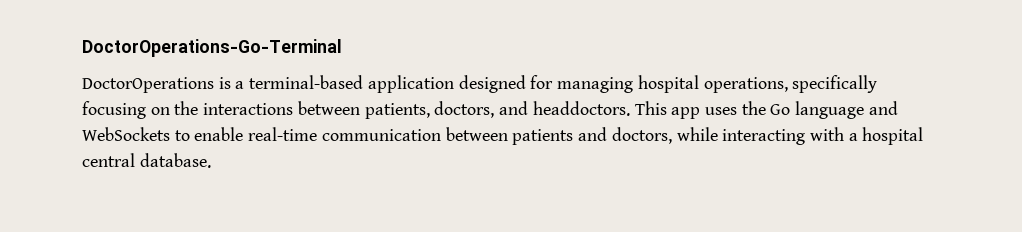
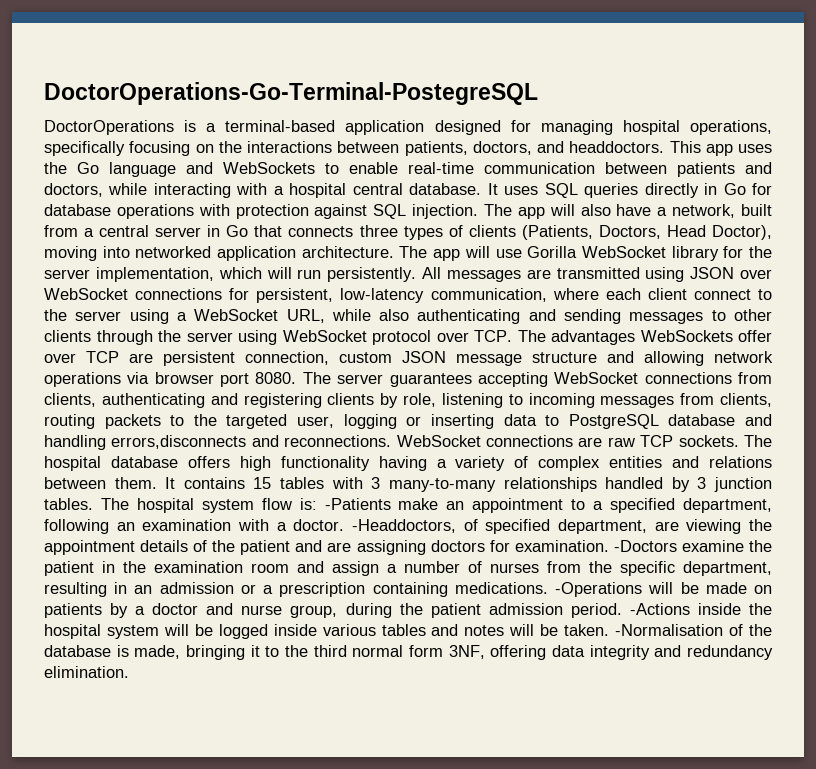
[82,39,342,57] DoctorOperations-Go-Terminal -> [44,82,538,105] DoctorOperations-Go-Terminal-PostegreSQL
(211, 160) none -> [487,183,772,198] [44,204,772,219] [44,225,773,240] [44,246,773,261] [44,267,773,282] [44,288,773,303] [44,309,772,324] [44,330,772,345] [44,351,773,366] [44,372,772,387] [44,393,772,408] [44,414,773,429] [44,435,772,450] [44,456,772,471] [44,477,773,492] [44,498,772,513] [44,519,772,534] [44,540,773,555] [44,561,772,576] [44,582,773,597] [44,603,772,618] [44,624,772,639] [44,645,773,660] [44,666,129,678] It uses SQL queries directly in Go for database operations with protection against SQL injection. The app will also have a network, built from a central server in Go that connects three types of clients (Patients, Doctors, Head Doctor), moving into networked application architecture. The app will use Gorilla WebSocket library for the server implementation, which will run persistently. All messages are transmitted using JSON over WebSocket connections for persistent, low-latency communication, where each client connect to the server using a WebSocket URL, while also authenticating and sending messages to other clients through the server using WebSocket protocol over TCP. The advantages WebSockets offer over TCP are persistent connection, custom JSON message structure and allowing network operations via browser port 8080. The server guarantees accepting WebSocket connections from clients, authenticating and registering clients by role, listening to incoming messages from clients, routing packets to the targeted user, logging or inserting data to PostgreSQL database and handling errors,disconnects and reconnections. WebSocket connections are raw TCP sockets. The hospital database offers high functionality having a variety of complex entities and relations between them. It contains 15 tables with 3 many-to-many relationships handled by 3 junction tables. The hospital system flow is: -Patients make an appointment to a specified department, following an examination with a doctor. -Headdoctors, of specified department, are viewing the appointment details of the patient and are assigning doctors for examination. -Doctors examine the patient in the examination room and assign a number of nurses from the specific department, resulting in an admission or a prescription containing medications. -Operations will be made on patients by a doctor and nurse group, during the patient admission period. -Actions inside the hospital system will be logged inside various tables and notes will be taken. -Normalisation of the database is made, bringing it to the third normal form 3NF, offering data integrity and redundancy elimination.

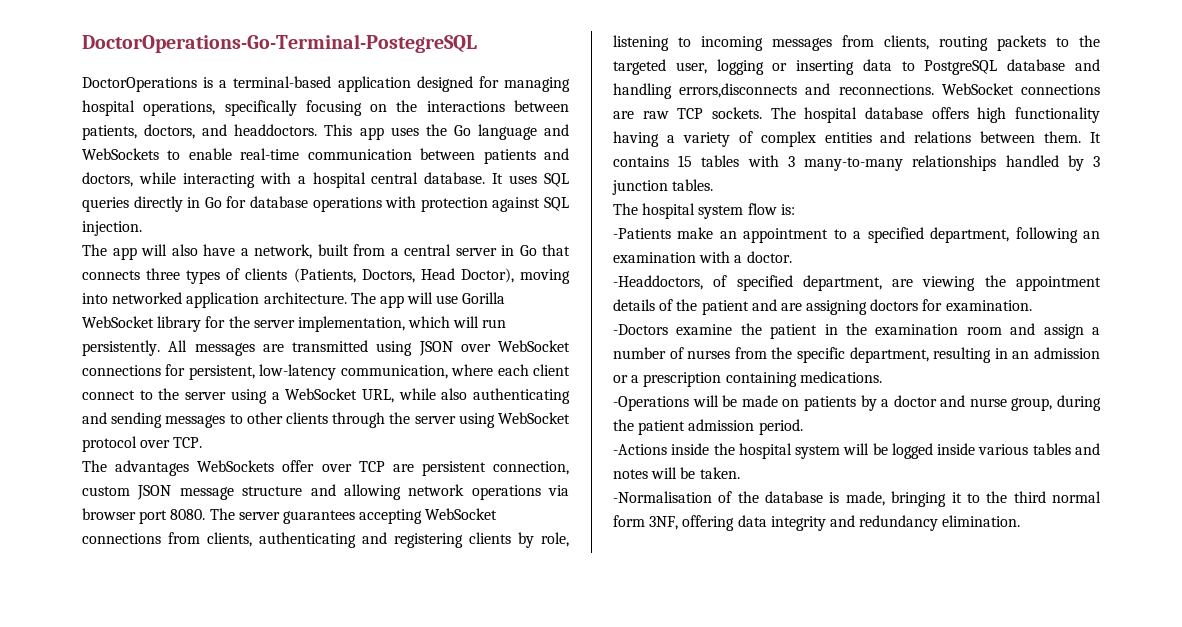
(479, 211) none -> (142, 228) //
(512, 336) none -> (203, 442) //
(93, 504) none -> (714, 185) //
(317, 504) none -> (795, 209) //
(345, 525) none -> (792, 257) //
(609, 546) none -> (1032, 305) //
(548, 588) none -> (882, 377) //
(622, 610) none -> (803, 427) //
(610, 630) none -> (740, 473) //

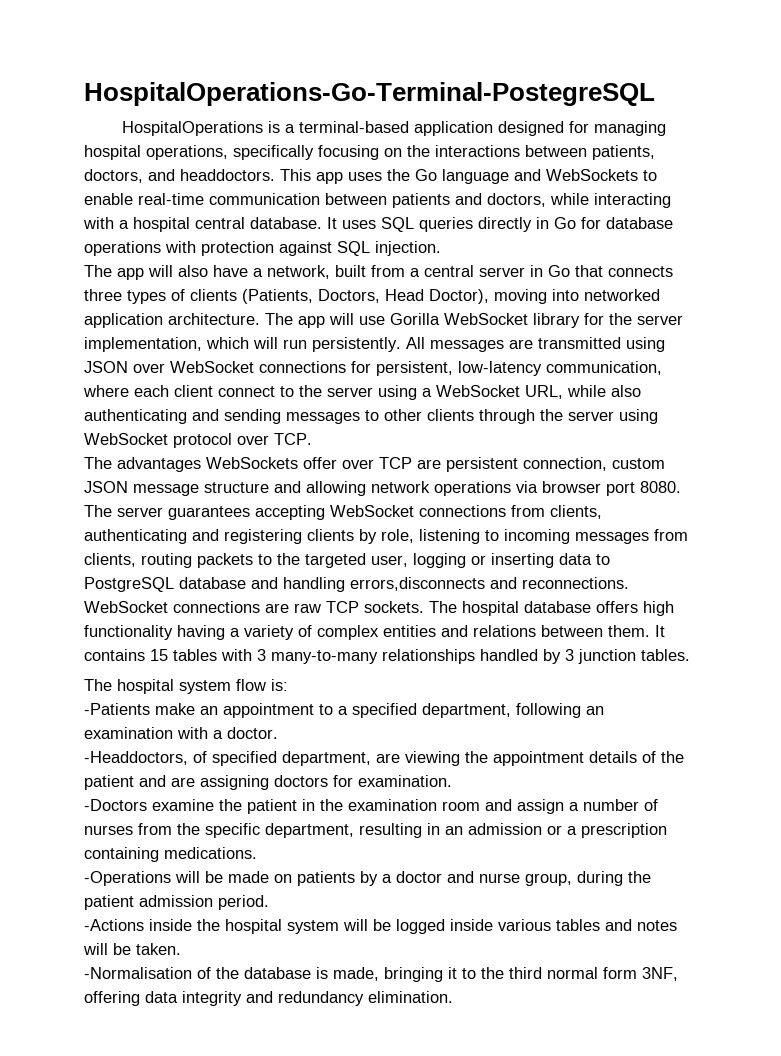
[82,34,477,53] [82,77,197,92] DoctorOperations-Go-Terminal-PostegreSQL // DoctorOperations -> [84,82,655,106] [122,121,264,136] HospitalOperations-Go-Terminal-PostegreSQL // HospitalOperations

